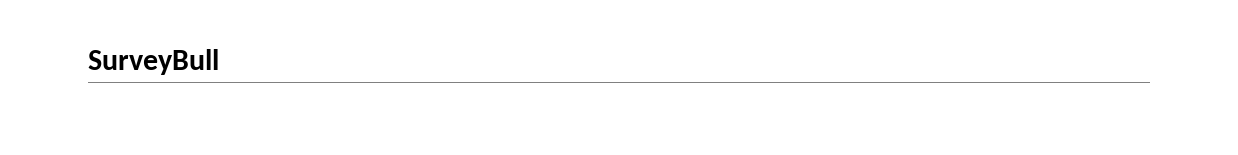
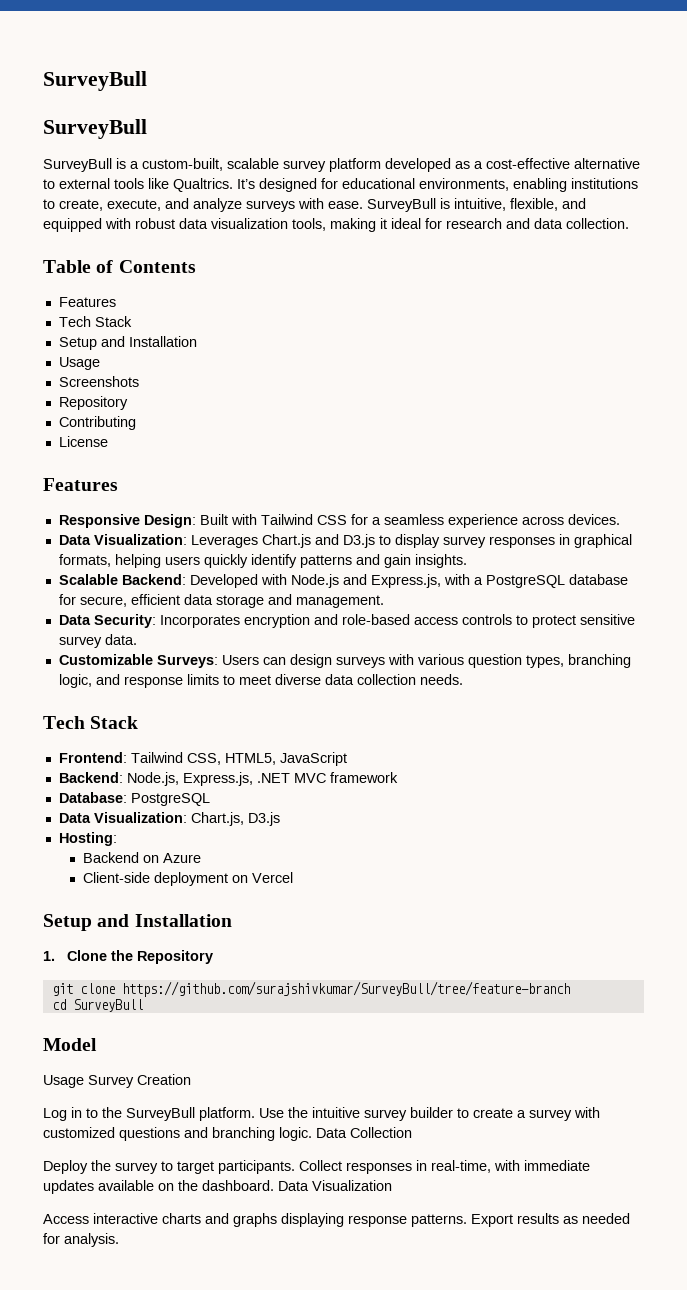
[88,49,219,75] SurveyBull -> [43,71,147,91] [43,119,147,139] [43,158,640,172] [43,178,638,192] [43,198,586,212] [43,218,629,232] [43,260,196,273] [58,297,116,307] [58,316,132,327] [58,336,197,350] [58,357,100,370] [58,376,139,387] [58,396,128,410] [58,416,136,430] [58,436,108,447] [43,478,118,491] [58,514,620,528] [58,534,632,548] [58,554,467,568] [58,574,628,588] [58,594,384,608] [58,614,635,628] [58,634,137,648] [58,654,631,668] [58,674,463,688] [43,716,139,729] [58,752,347,766] [58,772,398,786] [58,792,210,806] [58,812,280,826] [58,832,117,846] [83,852,202,863] [83,872,294,886] [43,914,232,931] [43,950,214,964] [51,981,570,997] [51,999,143,1012] [43,1038,97,1051] [43,1074,191,1088] [43,1107,600,1121] [43,1127,412,1141] [43,1160,590,1174] [43,1180,392,1194] [43,1213,630,1227] [43,1233,119,1247] SurveyBull // SurveyBull // SurveyBull is a custom-built, scalable survey platform developed as a cost-effective alternative to external tools like Qualtrics. It’s designed for educational environments, enabling institutions to create, execute, and analyze surveys with ease. SurveyBull is intuitive, flexible, and equipped with robust data visualization tools, making it ideal for research and data collection. // Table of Contents // Features // Tech Stack // Setup and Installation // Usage // Screenshots // Repository // Contributing // License // Features // Responsive Design: Built with Tailwind CSS for a seamless experience across devices. // Data Visualization: Leverages Chart.js and D3.js to display survey responses in graphical formats, helping users quickly identify patterns and gain insights. // Scalable Backend: Developed with Node.js and Express.js, with a PostgreSQL database for secure, efficient data storage and management. // Data Security: Incorporates encryption and role-based access controls to protect sensitive survey data. // Customizable Surveys: Users can design surveys with various question types, branching logic, and response limits to meet diverse data collection needs. // Tech Stack // Frontend: Tailwind CSS, HTML5, JavaScript // Backend: Node.js, Express.js, .NET MVC framework // Database: PostgreSQL // Data Visualization: Chart.js, D3.js // Hosting: // Backend on Azure // Client-side deployment on Vercel // Setup and Installation // 1. Clone the Repository // git clone https://github.com/surajshivkumar/SurveyBull/tree/feature-branch // cd SurveyBull // Model // Usage Survey Creation // Log in to the SurveyBull platform. Use the intuitive survey builder to create a survey with customized questions and branching logic. Data Collection // Deploy the survey to target participants. Collect responses in real-time, with immediate updates available on the dashboard. Data Visualization // Access interactive charts and graphs displaying response patterns. Export results as needed for analysis.

